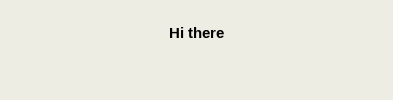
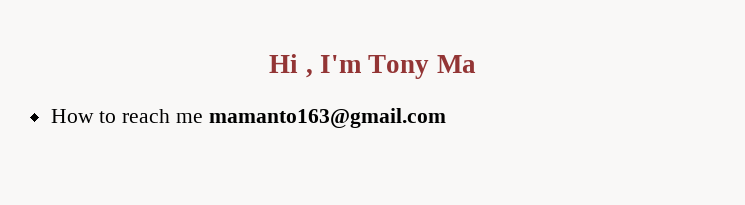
[188,27,225,38] there -> [305,55,476,79] [50,108,446,128] , I'm Tony Ma // How to reach me mamanto163@gmail.com

